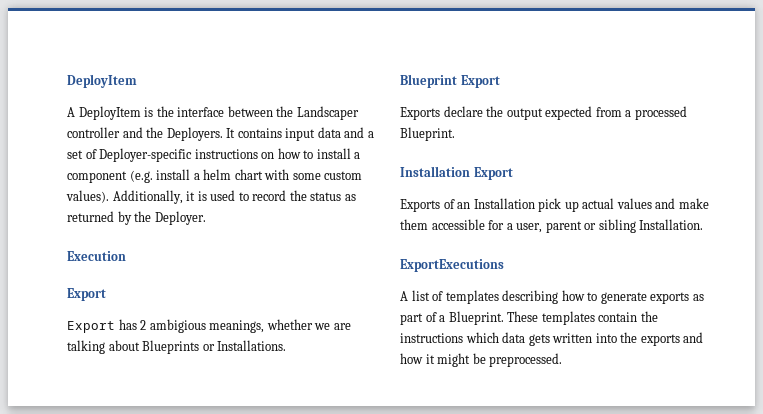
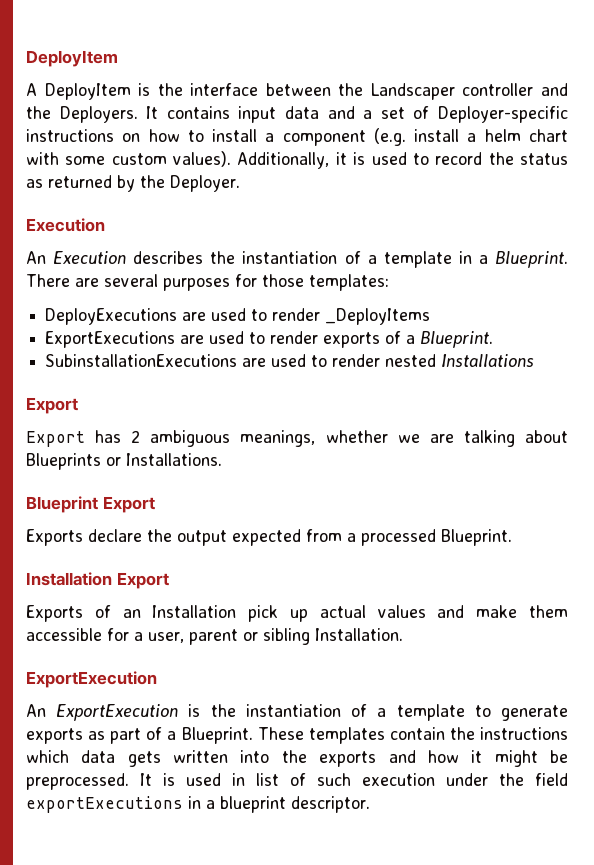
(126, 256) none -> [26,251,569,268] [26,274,389,291] [45,308,431,325] [45,331,494,348] [45,354,535,367] // An Execution describes the instantiation of a template in a Blueprint. There are several purposes for those templates: // DeployExecutions are used to render _DeployItems // ExportExecutions are used to render exports of a Blueprint. // SubinstallationExecutions are used to render nested Installations
[149,319,206,333] ambigious -> [150,430,231,447] ambiguous
[400,259,504,272] [400,290,585,304] ExportExecutions // A list of templates describing how -> [26,671,157,688] [26,704,465,721] ExportExecution // An ExportExecution is the instantiation of a template
(563, 360) none -> [140,773,568,786] [26,796,370,813] It is used in list of such execution under the field exportExecutions in a blueprint descriptor.

